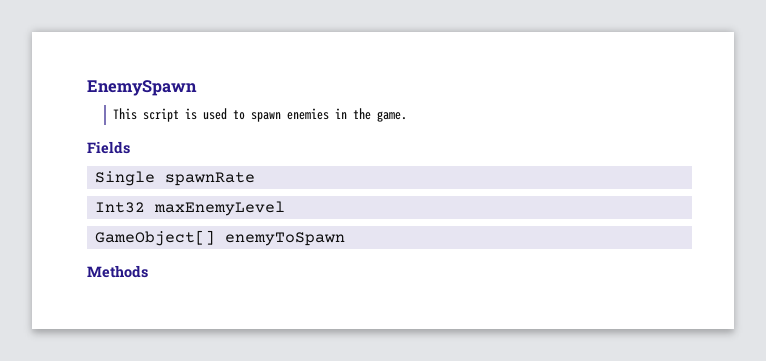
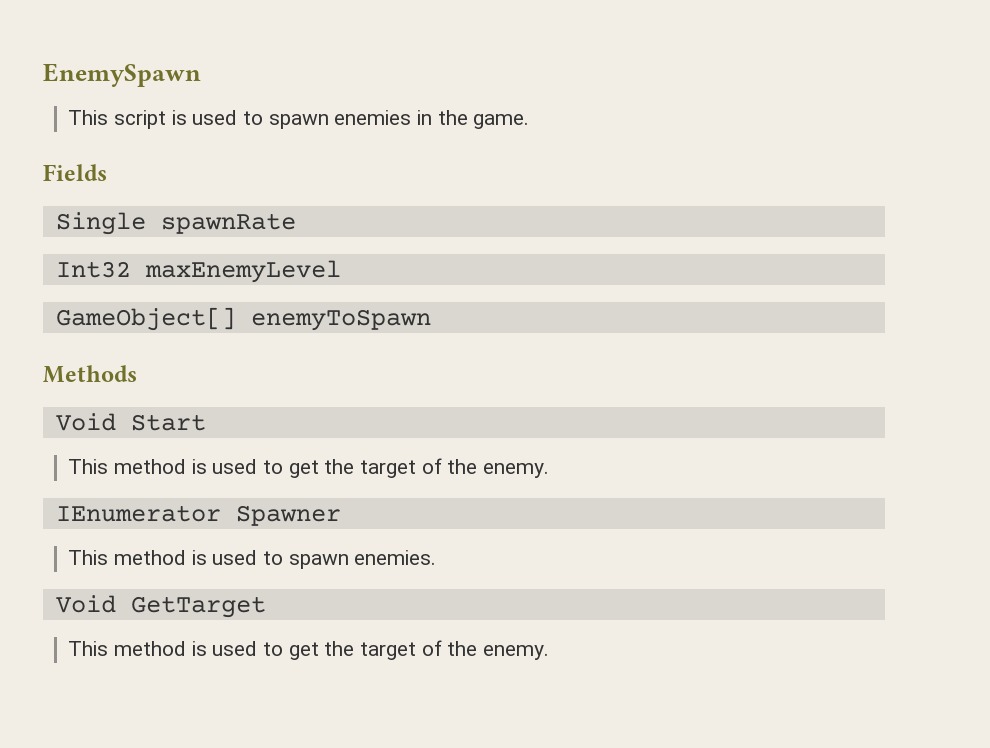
(148, 271) none -> [55,413,206,431] [68,458,550,478] [55,505,341,526] [68,550,437,569] [55,595,266,618] [68,640,550,660] // Void Start // This method is used to get the target of the enemy. // IEnumerator Spawner // This method is used to spawn enemies. // Void GetTarget // This method is used to get the target of the enemy.

